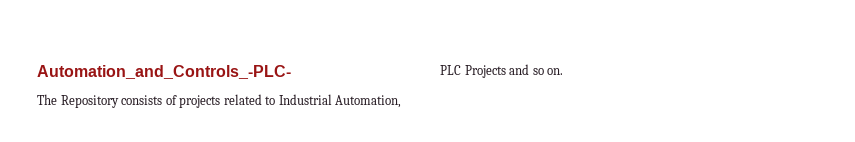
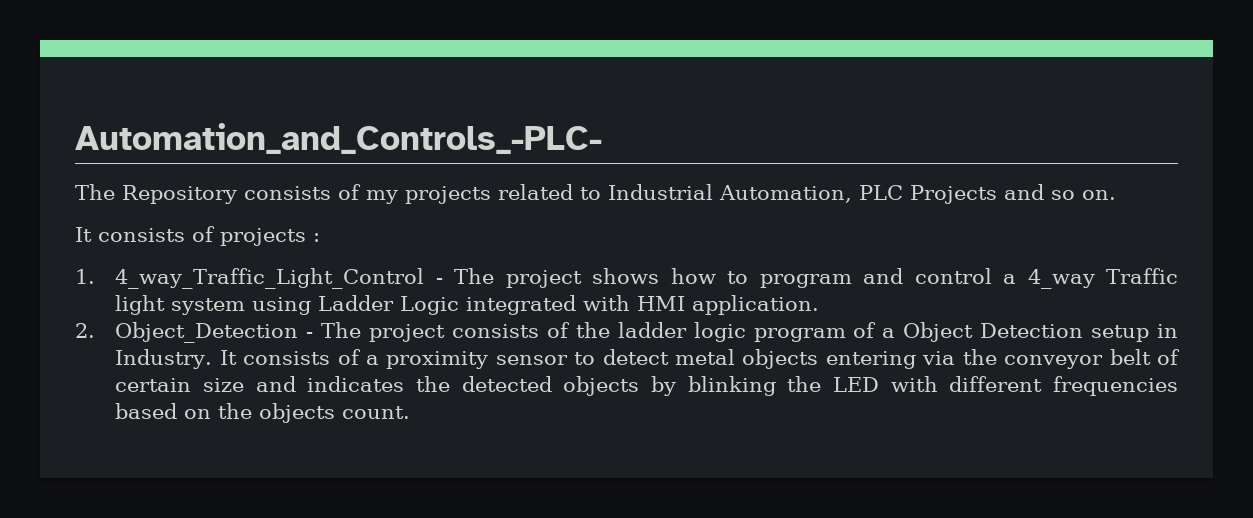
(177, 100) none -> [366,190,398,204] my
(564, 71) none -> [75,226,320,246] [75,268,1179,289] [115,295,820,315] [75,322,1178,343] [115,349,1180,369] [115,376,1178,396] [115,403,411,423] // It consists of projects : // 1. 4_way_Traffic_Light_Control - The project shows how to program and control a 4_way Traffic light system using Ladder Logic integrated with HMI application. // 2. Object_Detection - The project consists of the ladder logic program of a Object Detection setup in Industry. It consists of a proximity sensor to detect metal objects entering via the conveyor belt of certain size and indicates the detected objects by blinking the LED with different frequencies based on the objects count.

